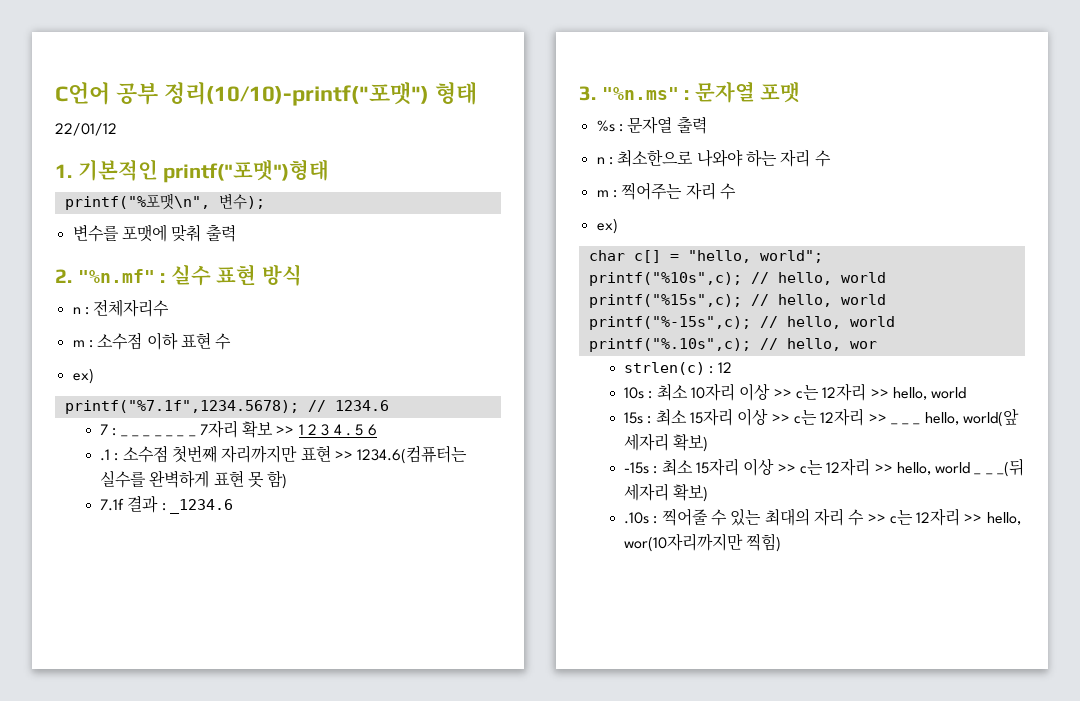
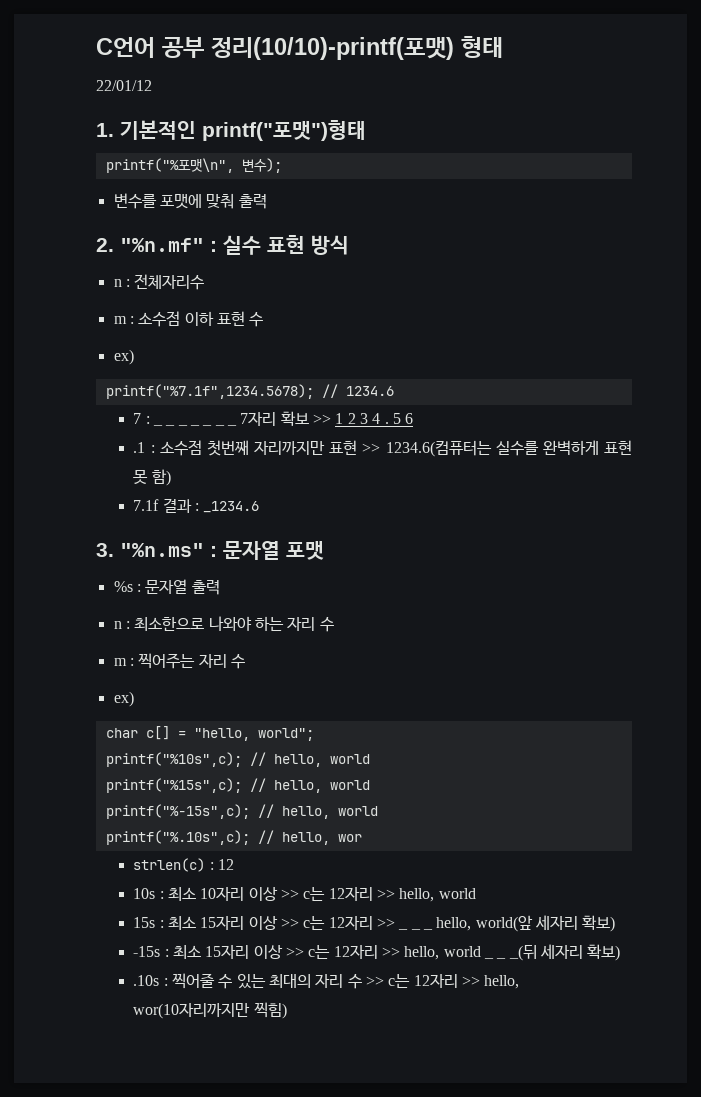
[163,82,429,106] 정리(10/10)-printf("포맷") -> [211,37,454,60] 정리(10/10)-printf(포맷)

